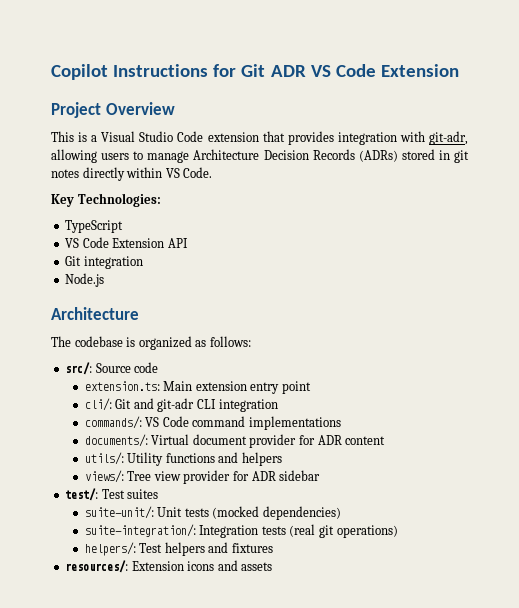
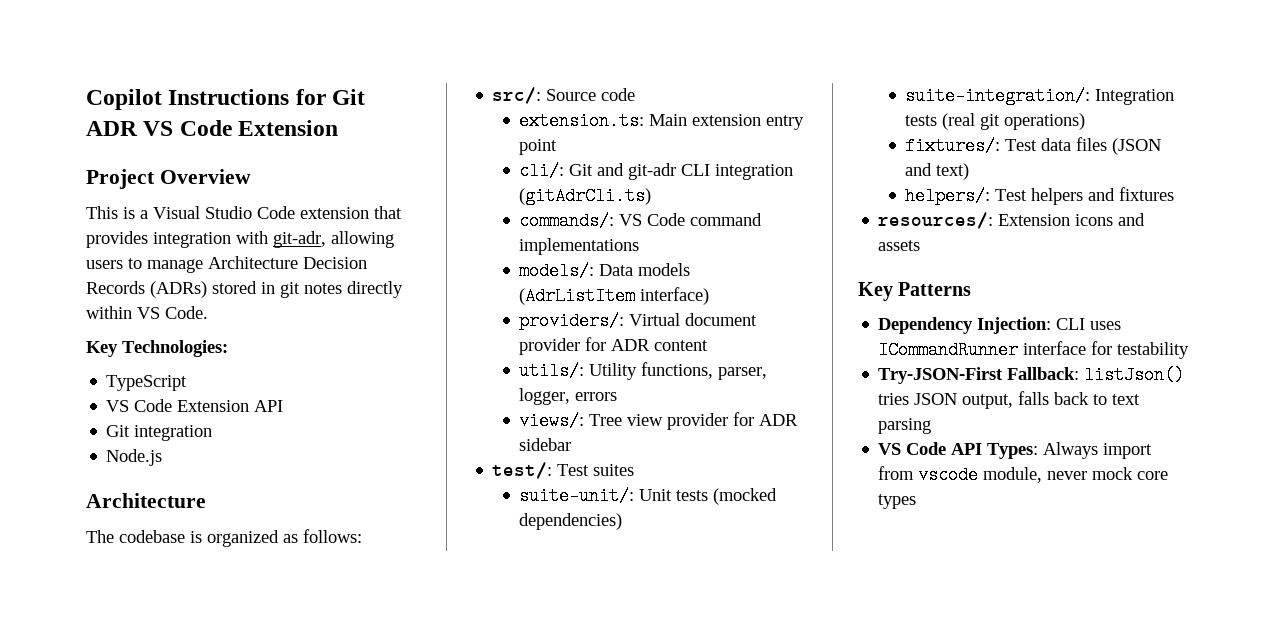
(278, 405) none -> [519,187,652,205] (gitAdrCli.ts)
[84,434,148,447] documents/: -> [519,262,691,280] [519,287,710,305] [519,312,625,330] models/: Data models (AdrListItem interface) // providers/:
[165,452,282,466] functions and helpers -> [641,362,768,380] [519,388,618,405] functions, parser, logger, errors
(398, 531) none -> [905,137,1162,155] [905,163,970,180] // fixtures/: Test data files (JSON and text)
(273, 566) none -> [858,282,972,301] [878,317,1122,334] [878,341,1190,359] [878,366,1185,384] [878,391,1141,409] [878,418,932,434] [878,442,1153,459] [878,466,1169,484] [878,494,917,509] // Key Patterns // Dependency Injection: CLI uses ICommandRunner interface for testability // Try-JSON-First Fallback: listJson() tries JSON output, falls back to text parsing // VS Code API Types: Always import from vscode module, never mock core types

